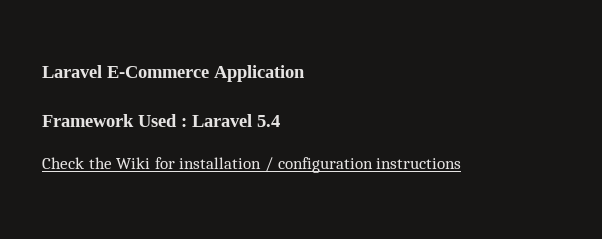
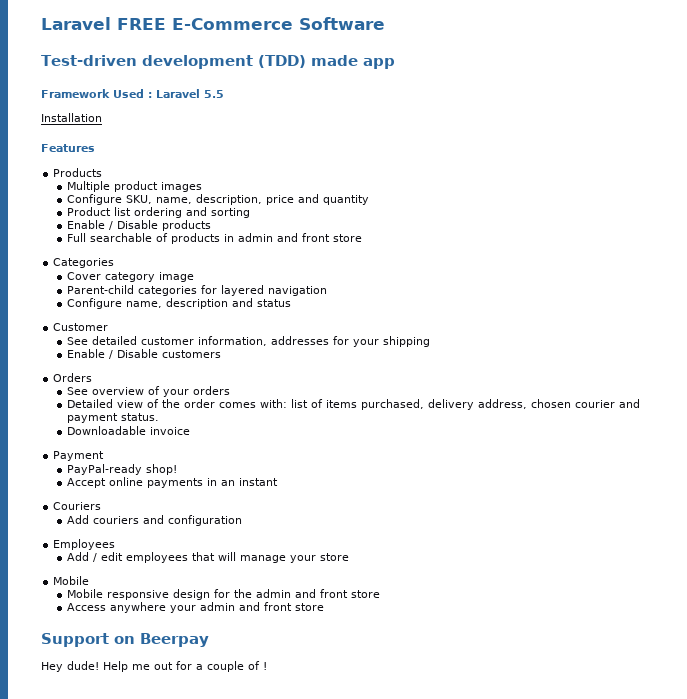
[42,65,305,82] [42,114,280,127] [42,157,462,173] Laravel E-Commerce Application // Framework Used : Laravel 5.4 // Check the Wiki for installation / configuration instructions -> [41,17,385,30] [41,55,395,69] [41,89,224,98] [41,113,102,122] [41,144,95,152] [53,168,103,177] [66,181,202,192] [66,194,369,205] [66,207,250,218] [66,220,211,231] [66,233,362,244] [53,258,115,268] [66,272,194,282] [66,285,327,296] [66,298,291,309] [53,323,109,331] [66,336,430,347] [66,349,221,359] [53,373,93,382] [66,386,230,397] [66,399,640,410] [66,413,159,423] [66,426,190,435] [53,451,105,461] [66,464,177,475] [66,477,278,488] [53,502,102,510] [66,515,242,526] [53,539,116,550] [66,552,349,563] [53,576,90,585] [66,589,380,600] [66,602,324,613] [41,633,209,647] [41,661,267,672] Laravel FREE E-Commerce Software // Test-driven development (TDD) made app // Framework Used : Laravel 5.5 // Installation // Features // Products // Multiple product images // Configure SKU, name, description, price and quantity // Product list ordering and sorting // Enable / Disable products // Full searchable of products in admin and front store // Categories // Cover category image // Parent-child categories for layered navigation // Configure name, description and status // Customer // See detailed customer information, addresses for your shipping // Enable / Disable customers // Orders // See overview of your orders // Detailed view of the order comes with: list of items purchased, delivery address, chosen courier and payment status. // Downloadable invoice // Payment // PayPal-ready shop! // Accept online payments in an instant // Couriers // Add couriers and configuration // Employees // Add / edit employees that will manage your store // Mobile // Mobile responsive design for the admin and front store // Access anywhere your admin and front store // Support on Beerpay // Hey dude! Help me out for a couple of !

